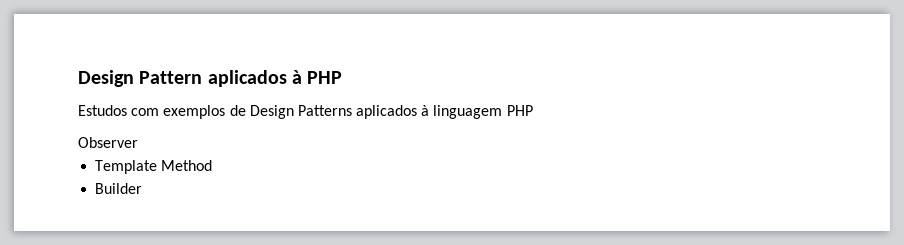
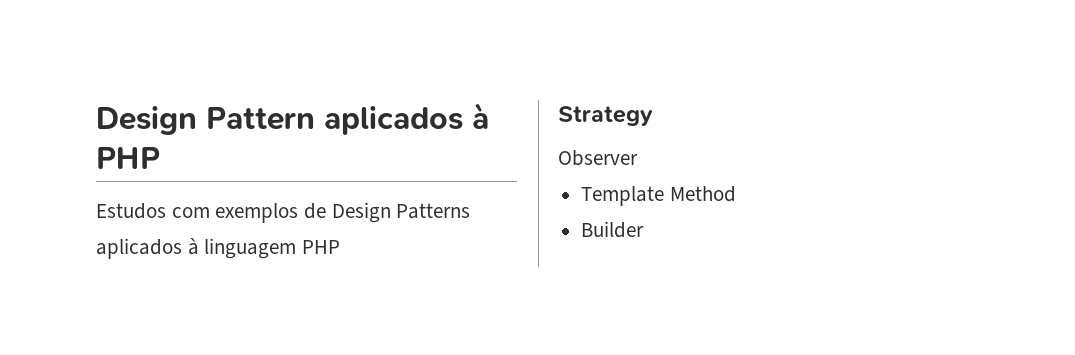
(533, 110) none -> [558,106,653,126] // Strategy

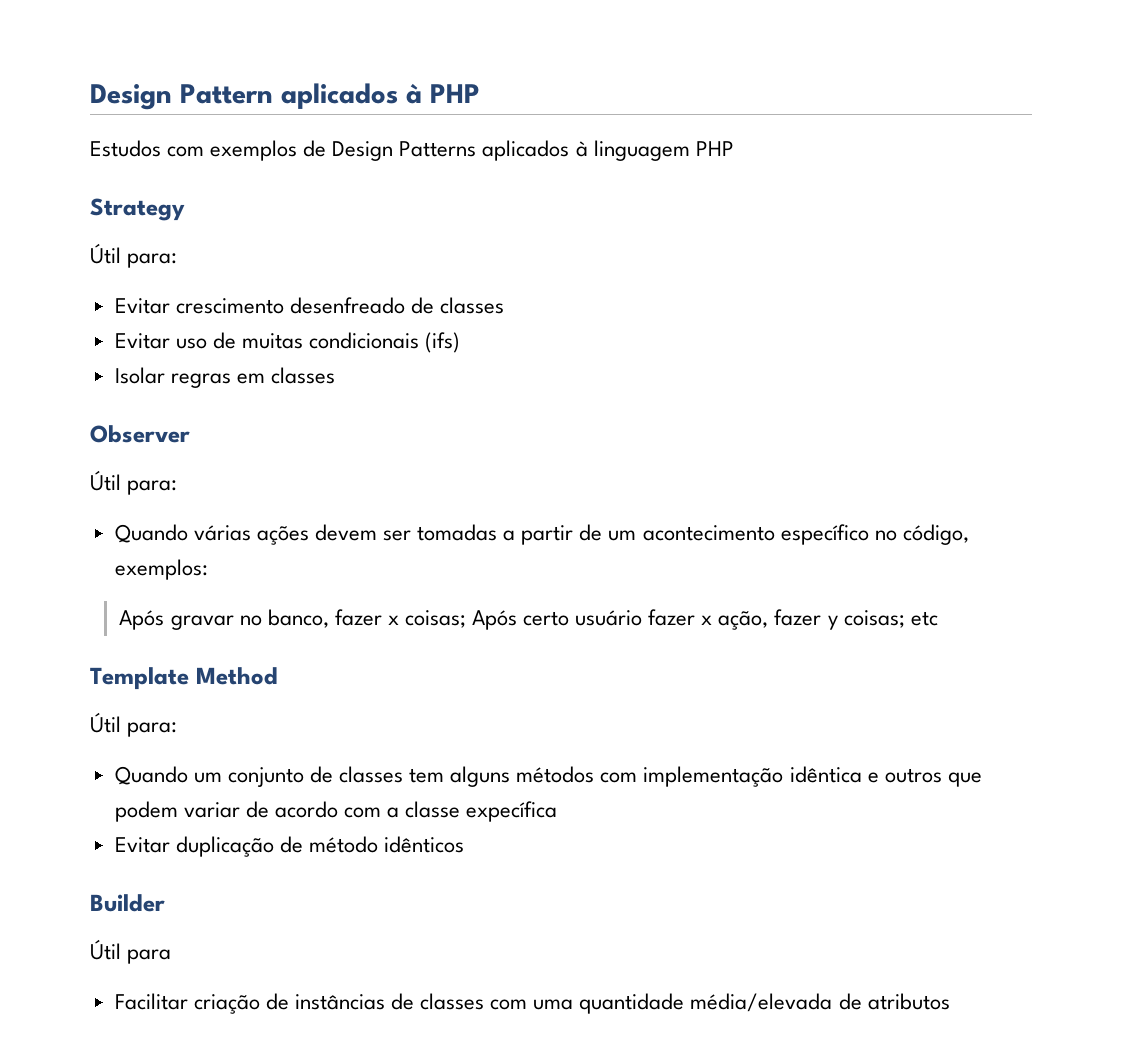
[558,150,638,166] [581,186,736,206] [581,221,645,238] Observer // Template Method // Builder -> [90,243,178,268] [114,297,505,314] [114,332,461,353] [114,367,335,388] [90,425,190,443] [90,470,178,495] [114,524,969,545] [114,559,208,580] [119,609,938,630] [90,667,278,690] [90,712,178,737] [114,766,982,787] [114,801,558,822] [114,836,465,857] [90,894,165,912] [90,939,172,964] [114,993,950,1014] Útil para: // Evitar crescimento desenfreado de classes // Evitar uso de muitas condicionais (ifs) // Isolar regras em classes // Observer // Útil para: // Quando várias ações devem ser tomadas a partir de um acontecimento específico no código, exemplos: // Após gravar no banco, fazer x coisas; Após certo usuário fazer x ação, fazer y coisas; etc // Template Method // Útil para: // Quando um conjunto de classes tem alguns métodos com implementação idêntica e outros que podem variar de acordo com a classe expecífica // Evitar duplicação de método idênticos // Builder // Útil para // Facilitar criação de instâncias de classes com uma quantidade média/elevada de atributos

